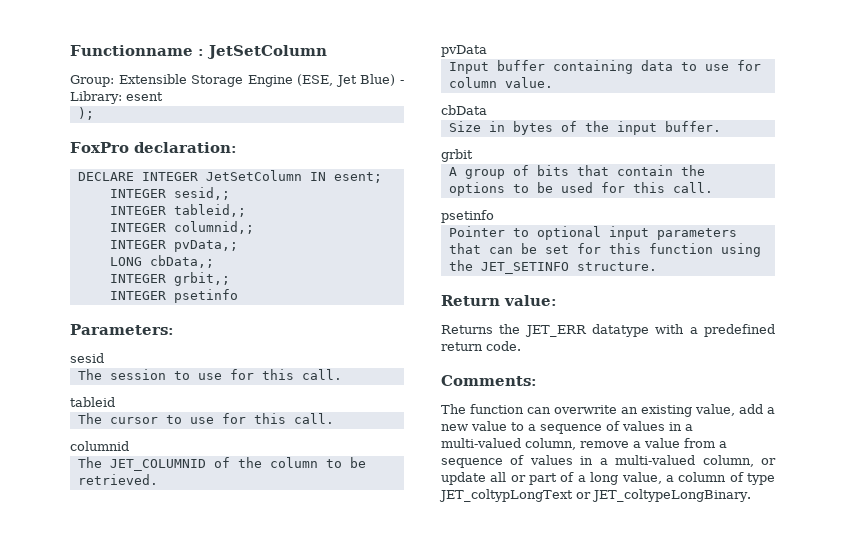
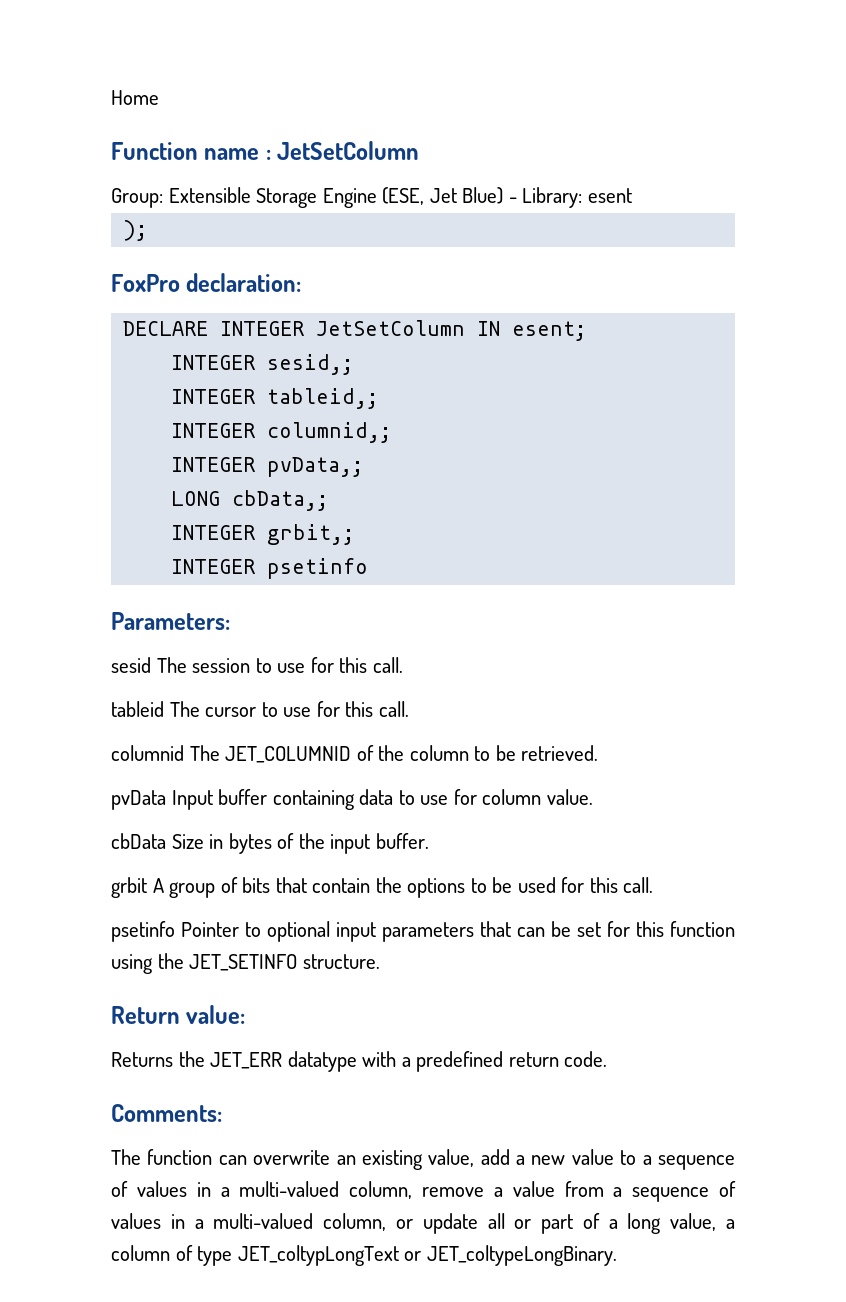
[70,45,193,56] Functionname -> [111,90,159,105] [111,142,260,160] Home // Function name
(104, 358) // -> (151, 665) none
(115, 402) // -> (164, 709) none
(129, 446) // -> (184, 753) none
(487, 51) // -> (166, 800) none
(487, 110) // -> (166, 841) none
(473, 155) // -> (147, 887) none
(494, 216) // -> (175, 931) none

